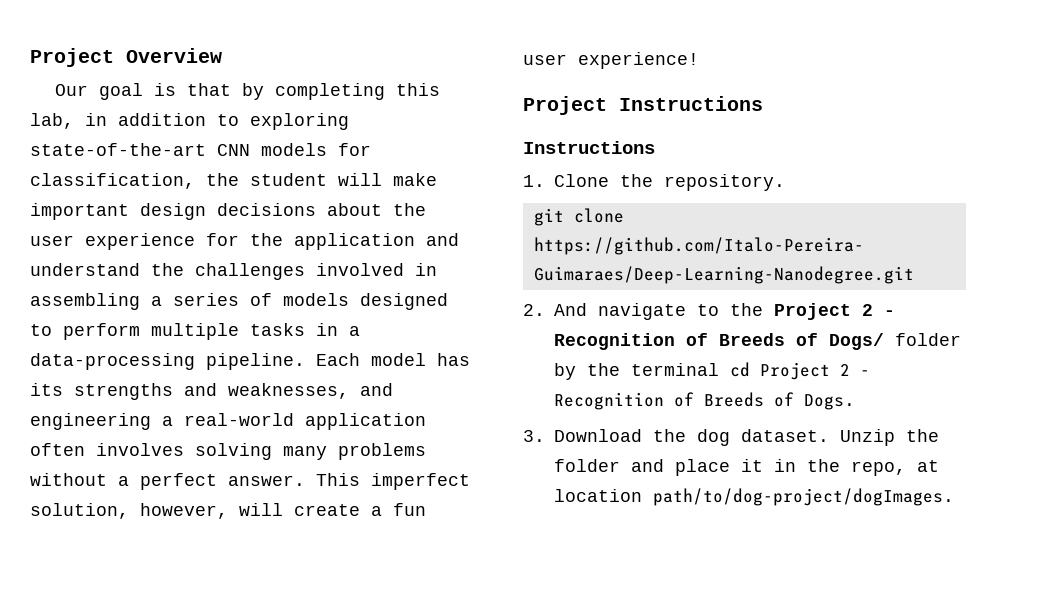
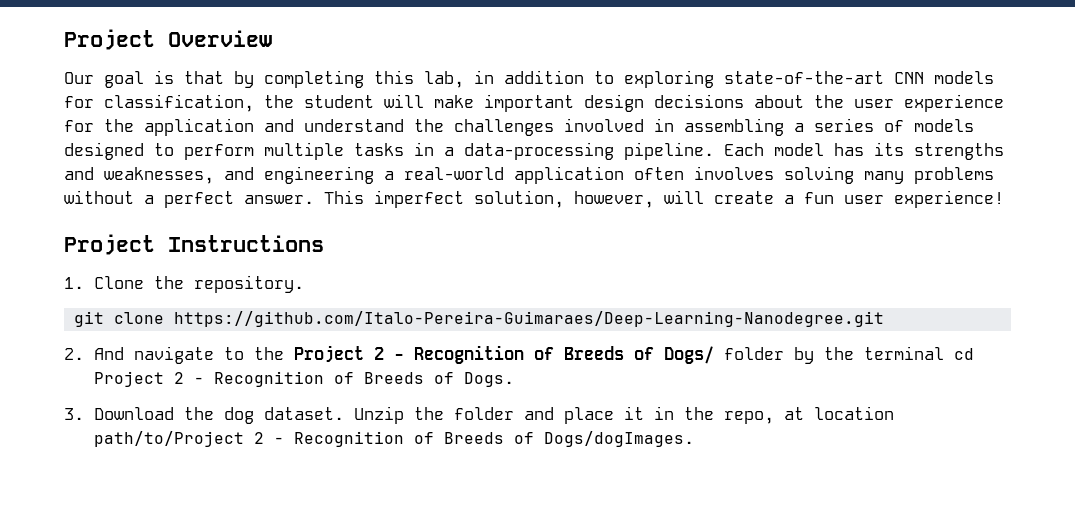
[523,141,655,154] // Instructions -> (324, 243) none
[653,488,954,506] path/to/dog-project/dogImages. -> [94,431,695,447] path/to/Project 2 - Recognition of Breeds of Dogs/dogImages.

